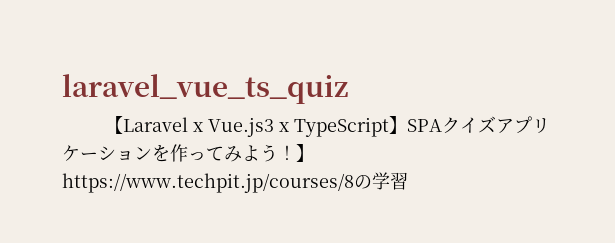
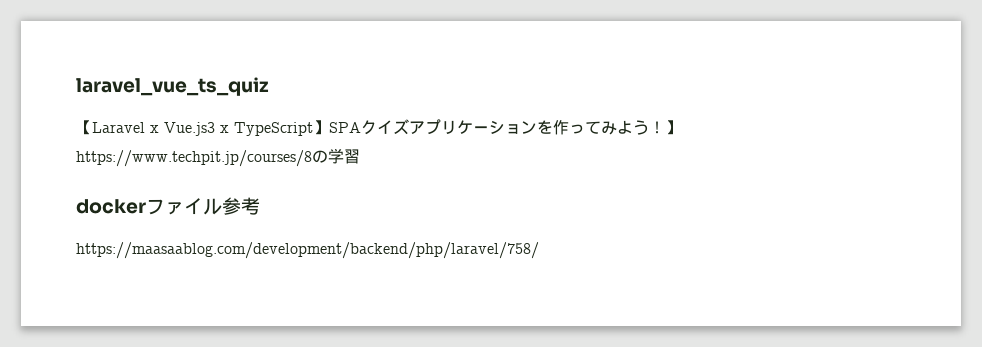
(408, 181) none -> [76,197,260,215] [76,242,539,259] // dockerファイル参考 // https://maasaablog.com/development/backend/php/laravel/758/

